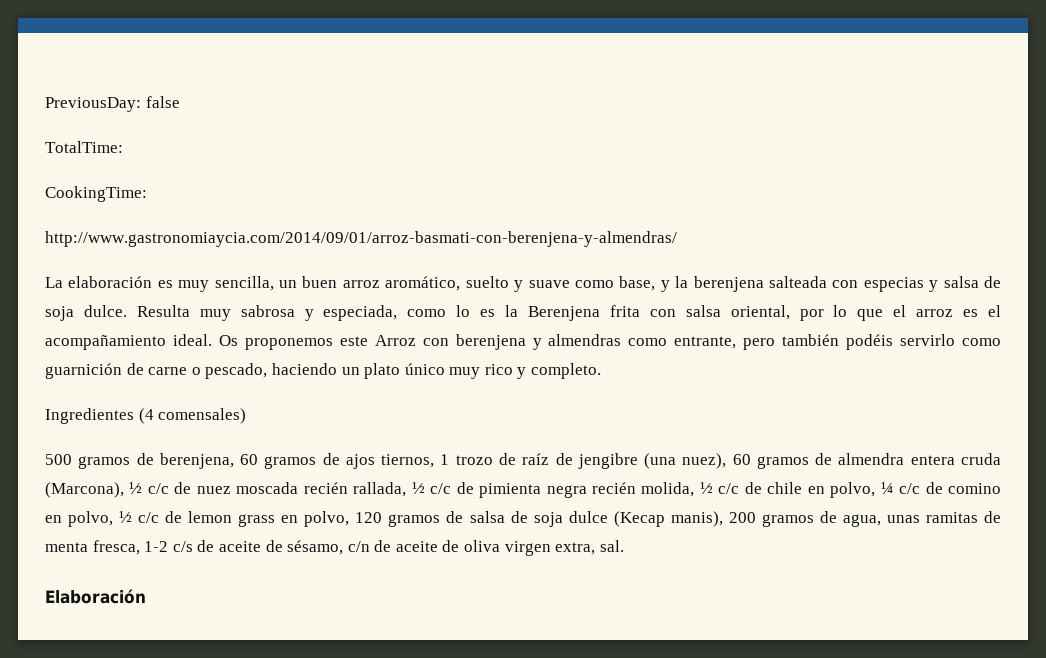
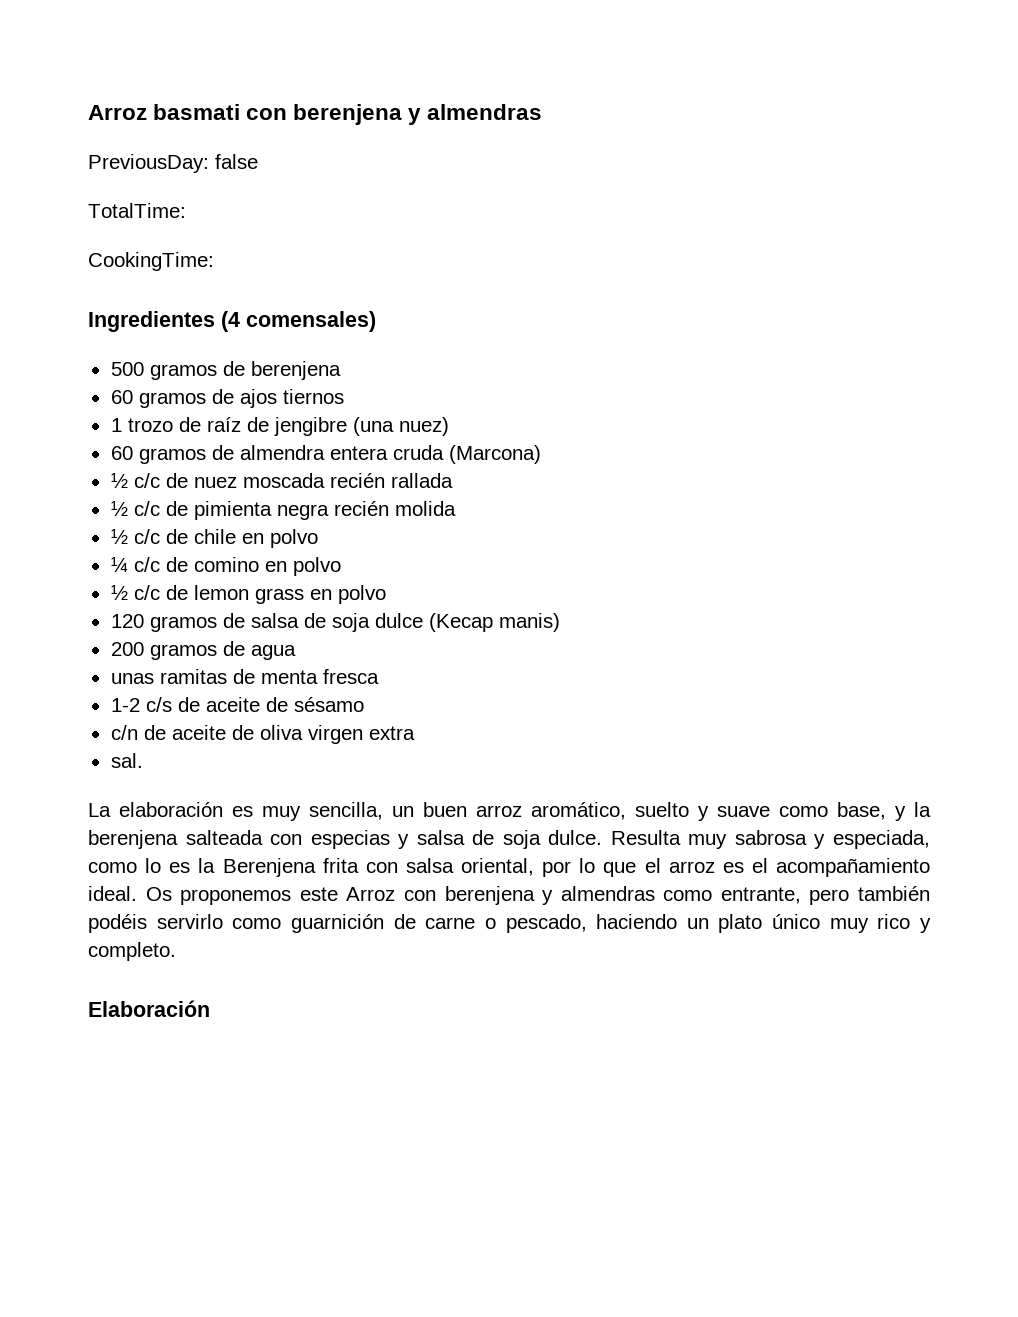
[45,96,180,112] [45,141,123,153] [45,186,147,202] [45,231,677,247] PreviousDay: false // TotalTime: // CookingTime: // http://www.gastronomiaycia.com/2014/09/01/arroz-basmati-con-berenjena-y-almendras/ -> [88,104,543,125] [88,154,258,173] [88,203,186,218] [88,252,214,271] [88,311,376,332] [110,361,341,380] [110,389,344,408] [110,417,449,436] [110,445,541,464] [110,473,453,488] [110,501,456,520] [110,529,318,548] [110,557,341,576] [110,585,386,604] [110,613,560,632] [110,641,296,660] [110,669,379,684] [110,697,364,712] [110,725,415,744] [110,753,143,768] Arroz basmati con berenjena y almendras // PreviousDay: false // TotalTime: // CookingTime: // Ingredientes (4 comensales) // 500 gramos de berenjena // 60 gramos de ajos tiernos // 1 trozo de raíz de jengibre (una nuez) // 60 gramos de almendra entera cruda (Marcona) // ½ c/c de nuez moscada recién rallada // ½ c/c de pimienta negra recién molida // ½ c/c de chile en polvo // ¼ c/c de comino en polvo // ½ c/c de lemon grass en polvo // 120 gramos de salsa de soja dulce (Kecap manis) // 200 gramos de agua // unas ramitas de menta fresca // 1-2 c/s de aceite de sésamo // c/n de aceite de oliva virgen extra // sal.
[45,408,247,424] [45,453,1001,469] [45,482,1002,498] [45,511,1001,527] [45,540,624,556] // Ingredientes (4 comensales) // 500 gramos de berenjena, 60 gramos de ajos tiernos, 1 trozo de raíz de jengibre (una nuez), 60 gramos de almendra entera cruda (Marcona), ½ c/c de nuez moscada recién rallada, ½ c/c de pimienta negra recién molida, ½ c/c de chile en polvo, ¼ c/c de comino en polvo, ½ c/c de lemon grass en polvo, 120 gramos de salsa de soja dulce (Kecap manis), 200 gramos de agua, unas ramitas de menta fresca, 1-2 c/s de aceite de sésamo, c/n de aceite de oliva virgen extra, sal. -> (176, 951) none

